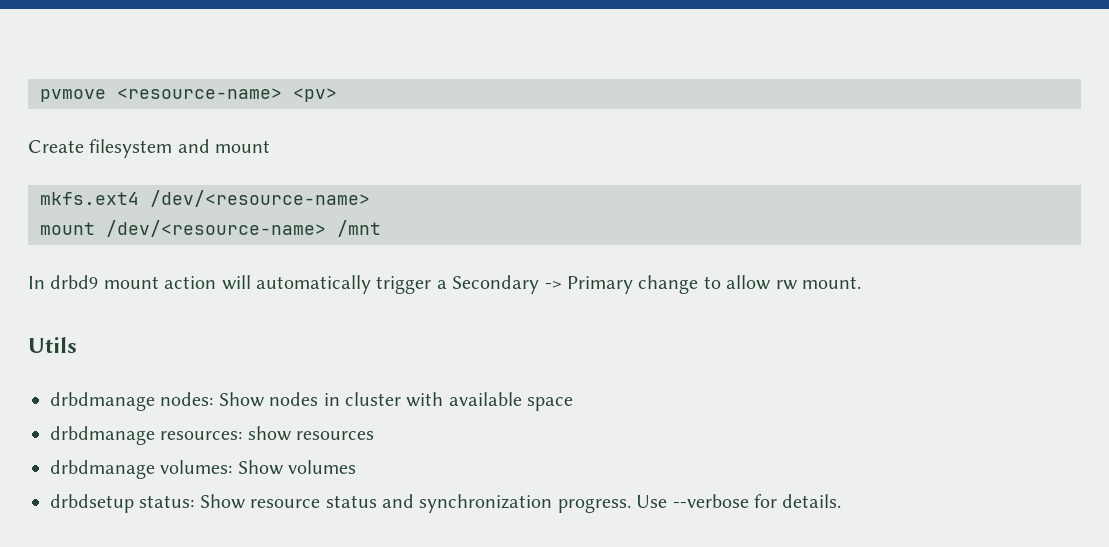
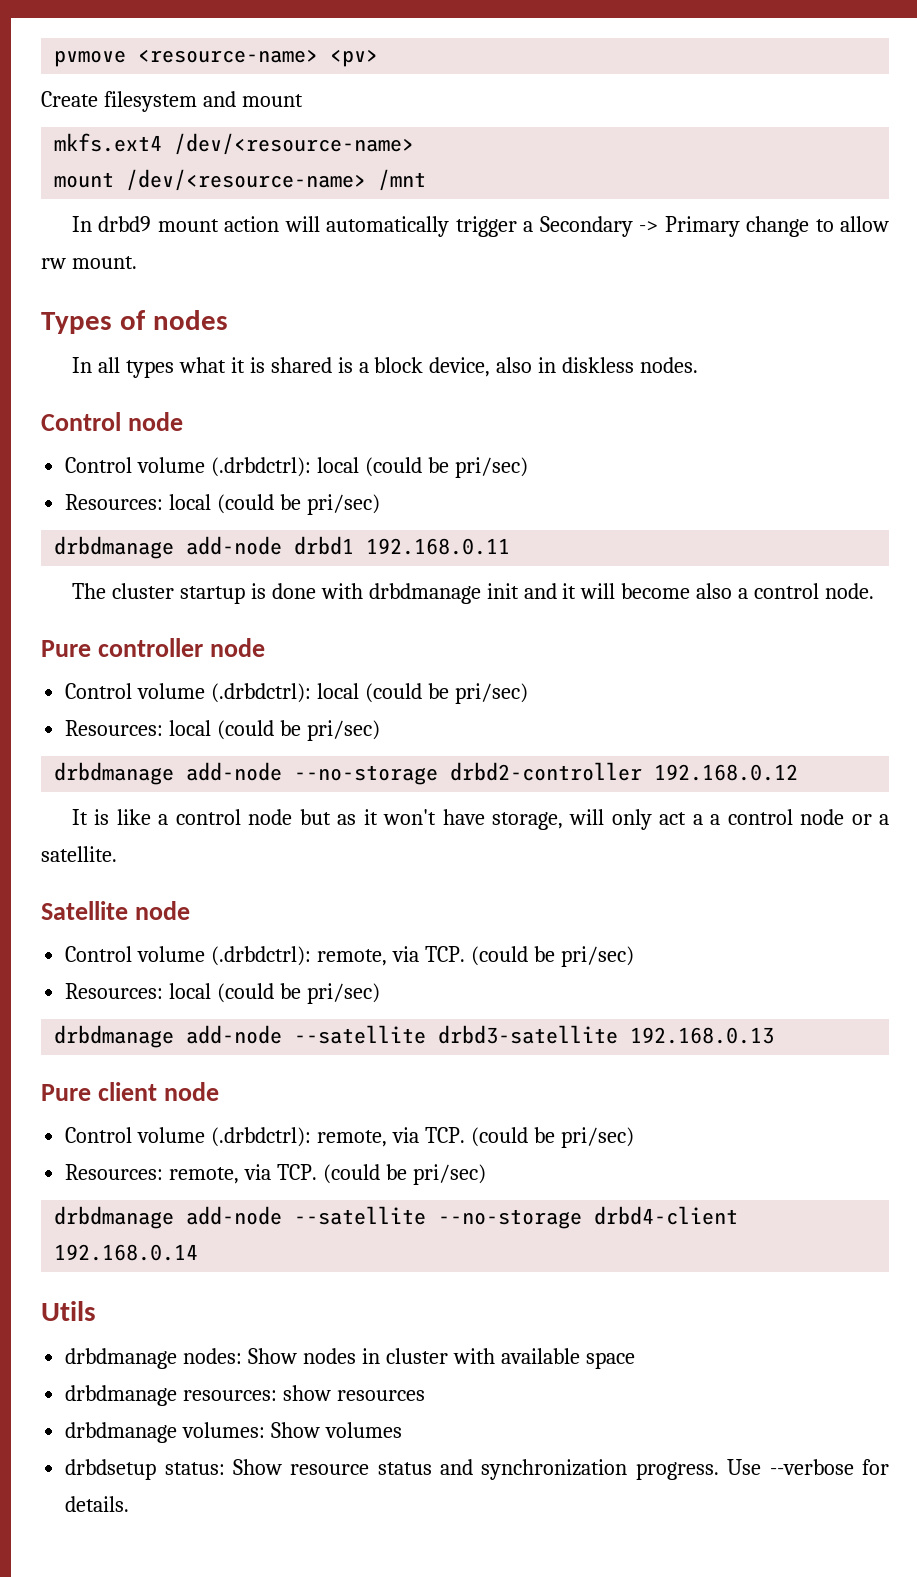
(861, 282) none -> [41,310,228,334] [72,357,699,378] [41,412,184,431] [65,457,528,478] [65,494,380,515] [54,536,511,559] [72,583,875,604] [41,638,266,657] [65,683,528,704] [65,720,380,741] [54,762,799,785] [72,809,890,830] [41,846,117,862] [41,901,191,920] [65,946,634,967] [65,983,380,1004] [54,1025,775,1048] [41,1082,220,1101] [65,1127,634,1148] [65,1164,486,1185] [54,1206,739,1229] [54,1244,199,1261] // Types of nodes // In all types what it is shared is a block device, also in diskless nodes. // Control node // Control volume (.drbdctrl): local (could be pri/sec) // Resources: local (could be pri/sec) // drbdmanage add-node drbd1 192.168.0.11 // The cluster startup is done with drbdmanage init and it will become also a control node. // Pure controller node // Control volume (.drbdctrl): local (could be pri/sec) // Resources: local (could be pri/sec) // drbdmanage add-node --no-storage drbd2-controller 192.168.0.12 // It is like a control node but as it won't have storage, will only act a a control node or a satellite. // Satellite node // Control volume (.drbdctrl): remote, via TCP. (could be pri/sec) // Resources: local (could be pri/sec) // drbdmanage add-node --satellite drbd3-satellite 192.168.0.13 // Pure client node // Control volume (.drbdctrl): remote, via TCP. (could be pri/sec) // Resources: remote, via TCP. (could be pri/sec) // drbdmanage add-node --satellite --no-storage drbd4-client 192.168.0.14

